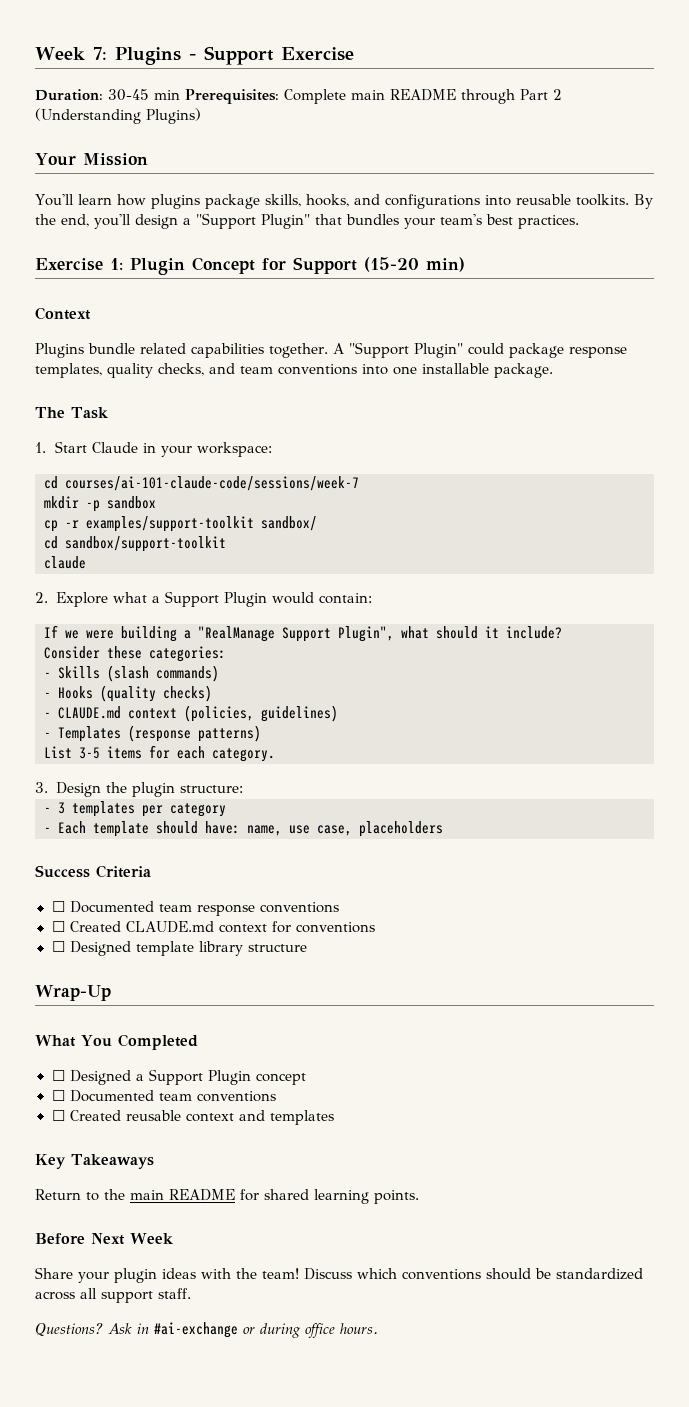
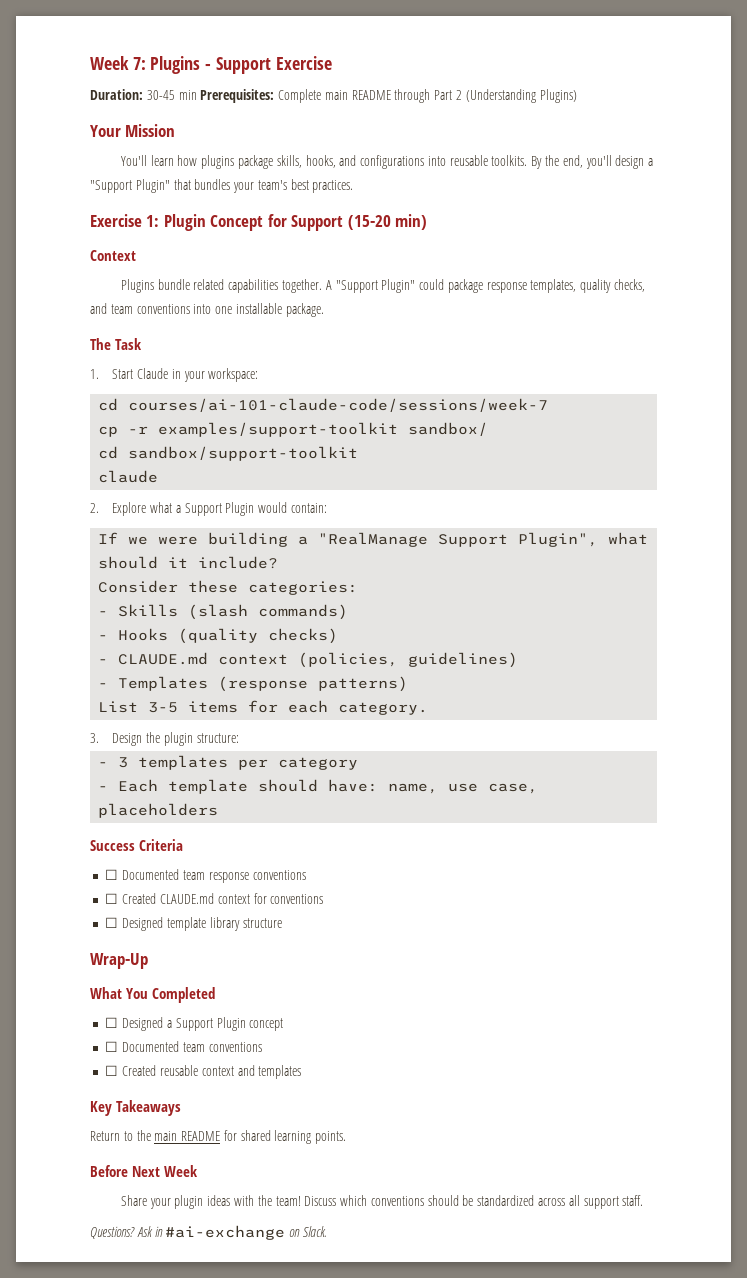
[44,496,156,512] // mkdir -p sandbox -> (549, 405) none
[243,1323,378,1338] or during office hours. -> [289,1226,327,1237] on Slack.

